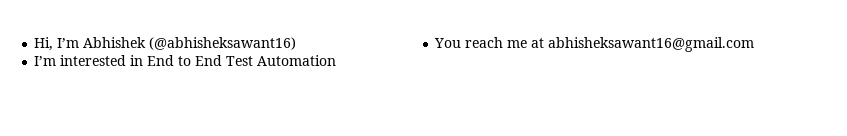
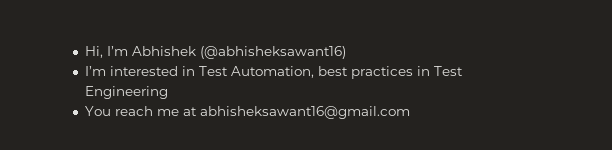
[147,55,337,66] End to End Test Automation -> [198,66,463,79] [84,86,168,99] Test Automation, best practices in Test Engineering

